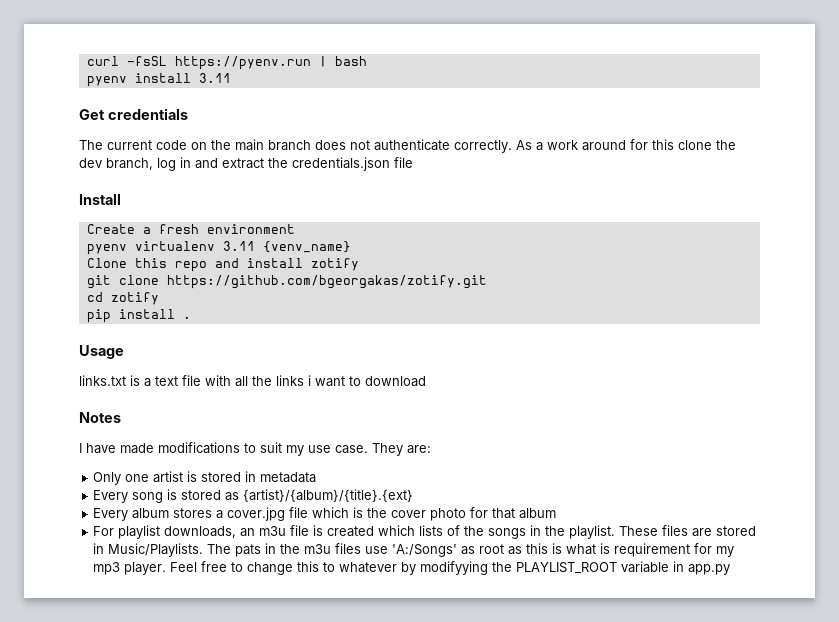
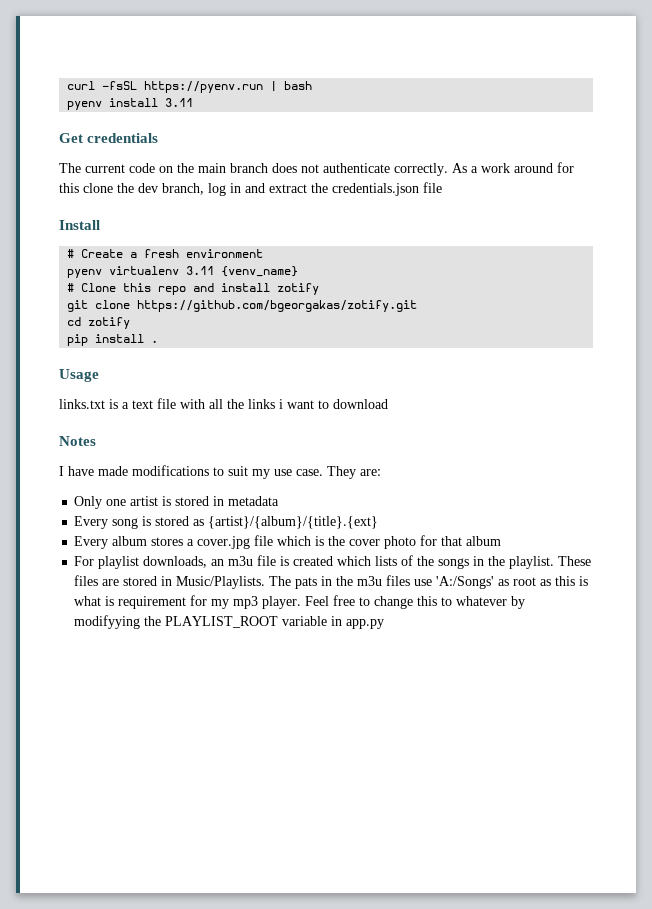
(121, 199) none -> [67,249,75,258] #
(351, 247) none -> [67,283,75,292] #

